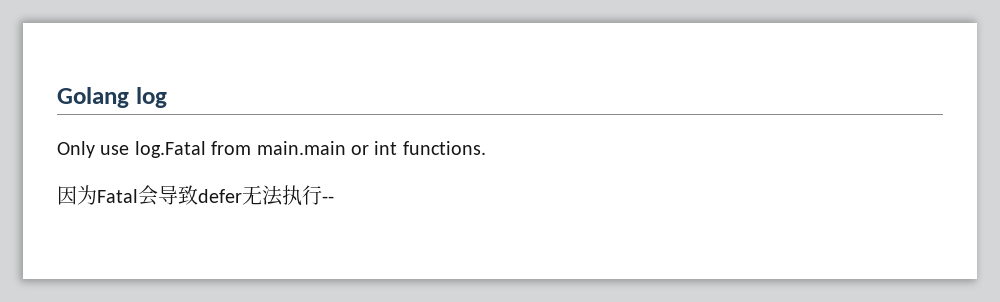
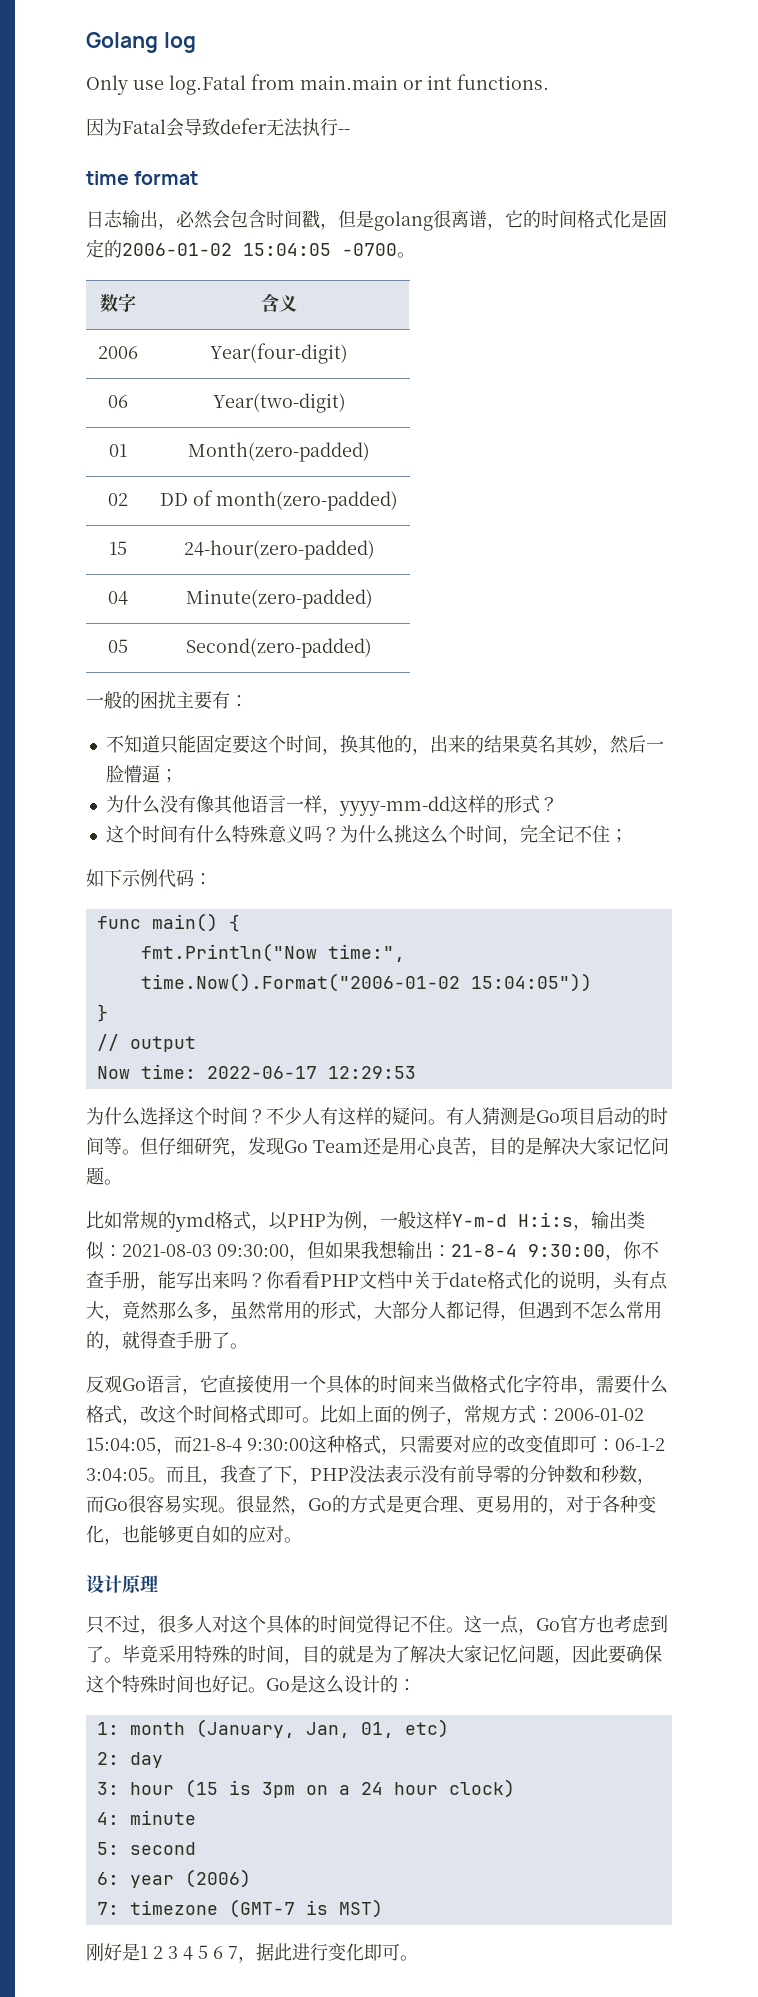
(334, 199) none -> [86,171,199,185] [86,210,667,231] [86,239,415,258] [99,293,136,312] [261,293,297,312] [97,346,138,359] [210,343,348,364] [107,395,128,408] [212,393,346,413] [108,444,127,457] [188,442,370,462] [107,493,128,506] [160,490,398,511] [108,541,127,555] [183,540,375,560] [107,591,128,605] [185,589,373,609] [107,639,128,653] [186,638,372,658] [86,691,248,710] [105,734,664,755] [105,765,178,783] [105,795,558,816] [105,824,628,845] [86,869,212,888] [96,913,240,932] [140,943,405,962] [140,973,592,992] [96,1004,108,1022] [96,1034,196,1052] [96,1064,416,1079] [86,1106,668,1126] [86,1137,669,1157] [86,1167,122,1185] [86,1211,645,1232] [86,1240,659,1261] [86,1271,668,1291] [86,1301,662,1321] [86,1331,248,1351] [86,1374,668,1395] [86,1405,644,1425] [86,1435,665,1455] [86,1465,655,1485] [86,1495,656,1515] [86,1525,302,1545] [86,1575,158,1593] [86,1615,668,1635] [86,1645,662,1665] [86,1675,416,1694] [96,1719,449,1738] [96,1752,163,1768] [96,1779,515,1798] [96,1810,196,1825] [96,1842,196,1855] [96,1869,251,1888] [96,1899,383,1918] [86,1943,418,1963] // time format // 日志输出，必然会包含时间戳，但是golang很离谱，它的时间格式化是固定的2006-01-02 15:04:05 -0700。 // 数字 | 含义 // 2006 | Year(four-digit) // 06 | Year(two-digit) // 01 | Month(zero-padded) // 02 | DD of month(zero-padded) // 15 | 24-hour(zero-padded) // 04 | Minute(zero-padded) // 05 | Second(zero-padded) // 一般的困扰主要有： // 不知道只能固定要这个时间，换其他的，出来的结果莫名其妙，然后一脸懵逼； // 为什么没有像其他语言一样，yyyy-mm-dd这样的形式？ // 这个时间有什么特殊意义吗？为什么挑这么个时间，完全记不住； // 如下示例代码： // func main() { // fmt.Println("Now time:", time.Now().Format("2006-01-02 15:04:05")) // } // // output // Now time: 2022-06-17 12:29:53 // 为什么选择这个时间？不少人有这样的疑问。有人猜测是Go项目启动的时间等。但仔细研究，发现Go Team还是用心良苦，目的是解决大家记忆问题。 // 比如常规的ymd格式，以PHP为例，一般这样Y-m-d H:i:s，输出类似：2021-08-03 09:30:00，但如果我想输出：21-8-4 9:30:00，你不查手册，能写出来吗？你看看PHP文档中关于date格式化的说明，头有点大，竟然那么多，虽然常用的形式，大部分人都记得，但遇到不怎么常用的，就得查手册了。 // 反观Go语言，它直接使用一个具体的时间来当做格式化字符串，需要什么格式，改这个时间格式即可。比如上面的例子，常规方式：2006-01-02 15:04:05，而21-8-4 9:30:00这种格式，只需要对应的改变值即可：06-1-2 3:04:05。而且，我查了下，PHP没法表示没有前导零的分钟数和秒数，而Go很容易实现。很显然，Go的方式是更合理、更易用的，对于各种变化，也能够更自如的应对。 // 设计原理 // 只不过，很多人对这个具体的时间觉得记不住。这一点，Go官方也考虑到了。毕竟采用特殊的时间，目的就是为了解决大家记忆问题，因此要确保这个特殊时间也好记。Go是这么设计的： // 1: month (January, Jan, 01, etc) // 2: day // 3: hour (15 is 3pm on a 24 hour clock) // 4: minute // 5: second // 6: year (2006) // 7: timezone (GMT-7 is MST) // 刚好是1 2 3 4 5 6 7，据此进行变化即可。

